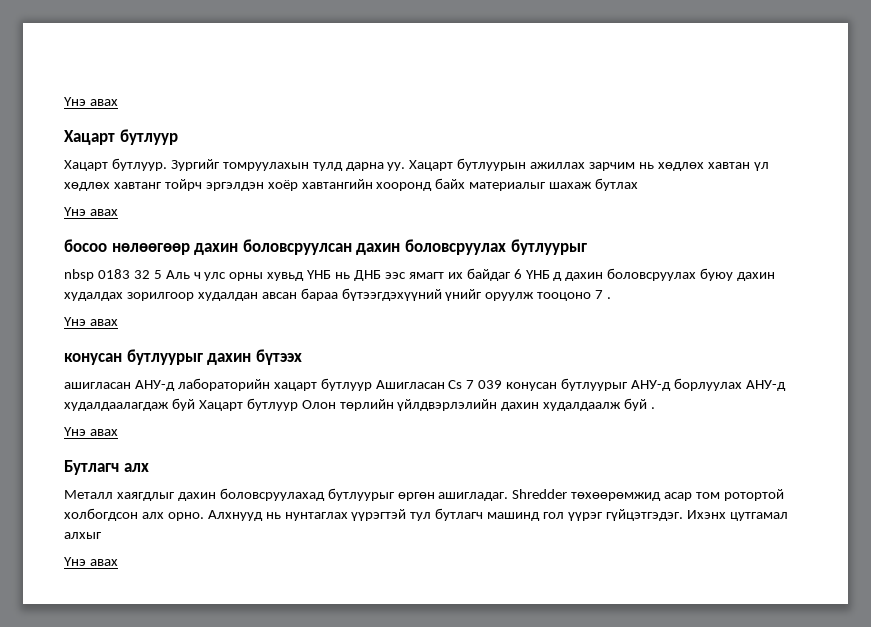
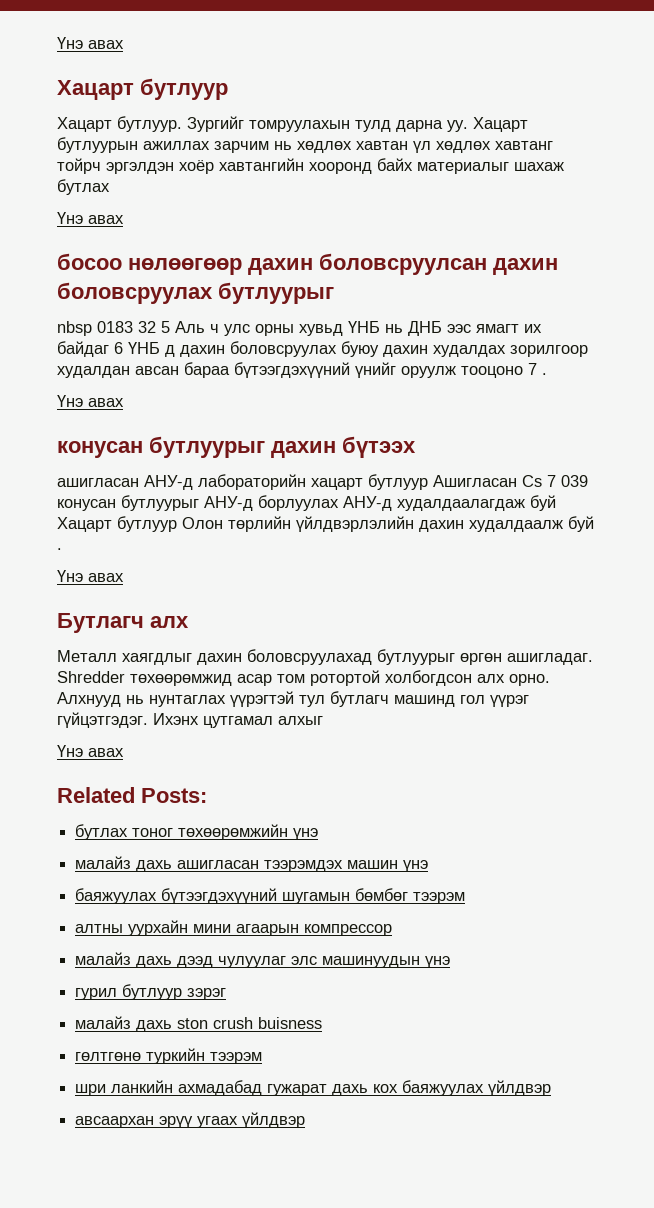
(118, 562) none -> [57,787,207,803] [75,824,319,840] [75,856,429,872] [75,888,466,904] [75,920,393,936] [75,952,451,968] [75,984,227,1000] [75,1016,323,1032] [75,1048,263,1064] [75,1080,552,1096] [75,1112,306,1128] // Related Posts: // бутлах тоног төхөөрөмжийн үнэ // малайз дахь ашигласан тээрэмдэх машин үнэ // баяжуулах бүтээгдэхүүний шугамын бөмбөг тээрэм // алтны уурхайн мини агаарын компрессор // малайз дахь дээд чулуулаг элс машинуудын үнэ // гурил бутлуур зэрэг // малайз дахь ston crush buisness // гөлтгөнө туркийн тээрэм // шри ланкийн ахмадабад гужарат дахь кох баяжуулах үйлдвэр // авсаархан эрүү угаах үйлдвэр

